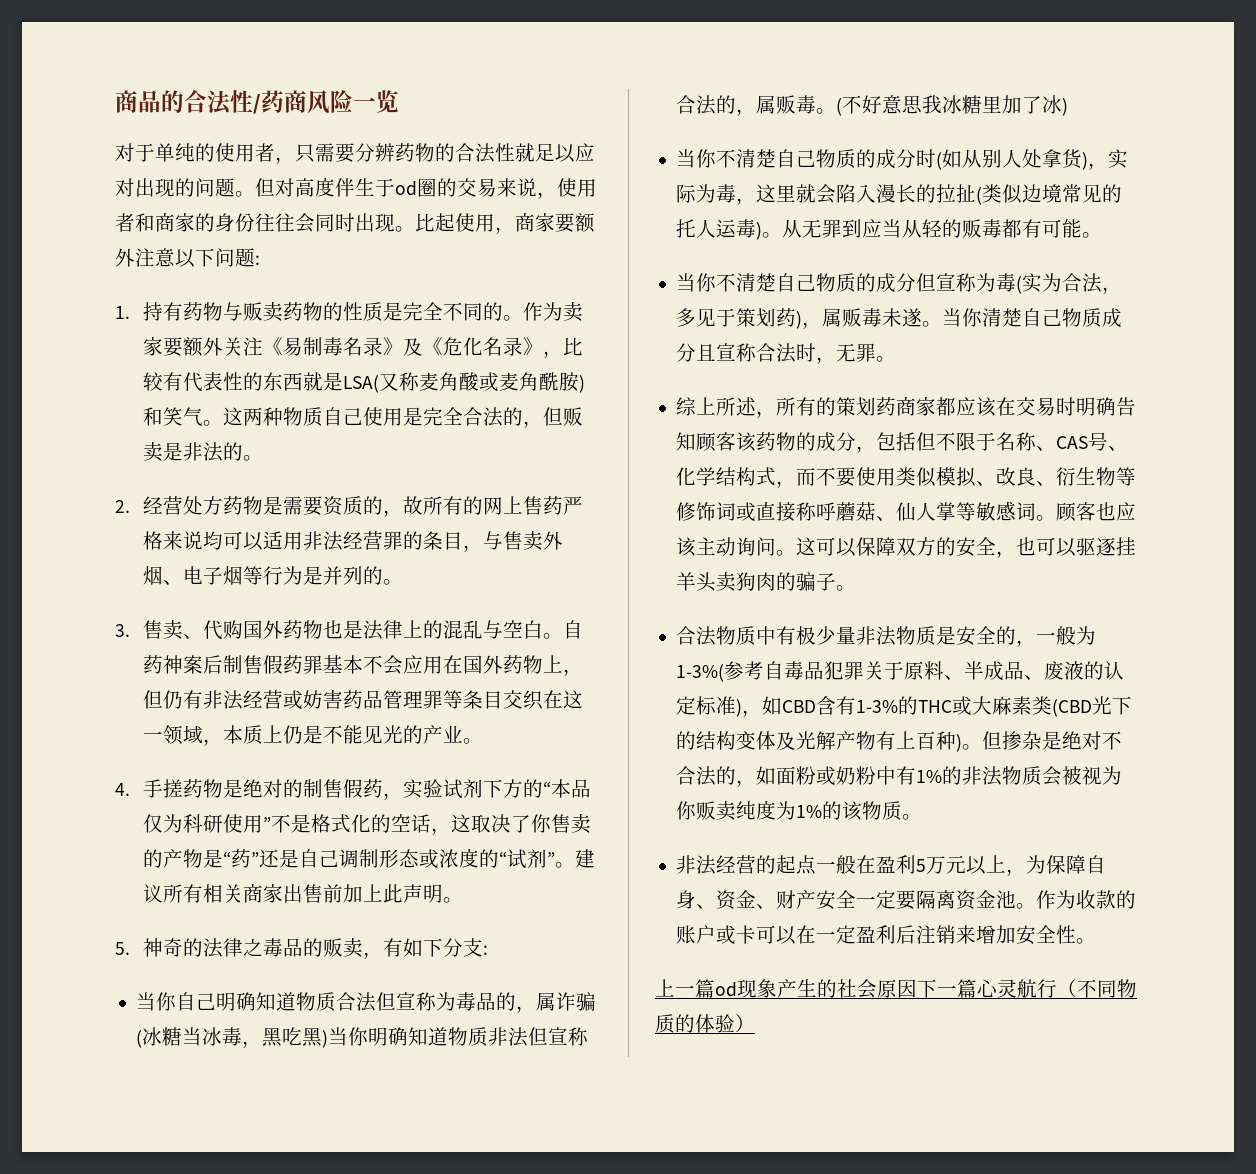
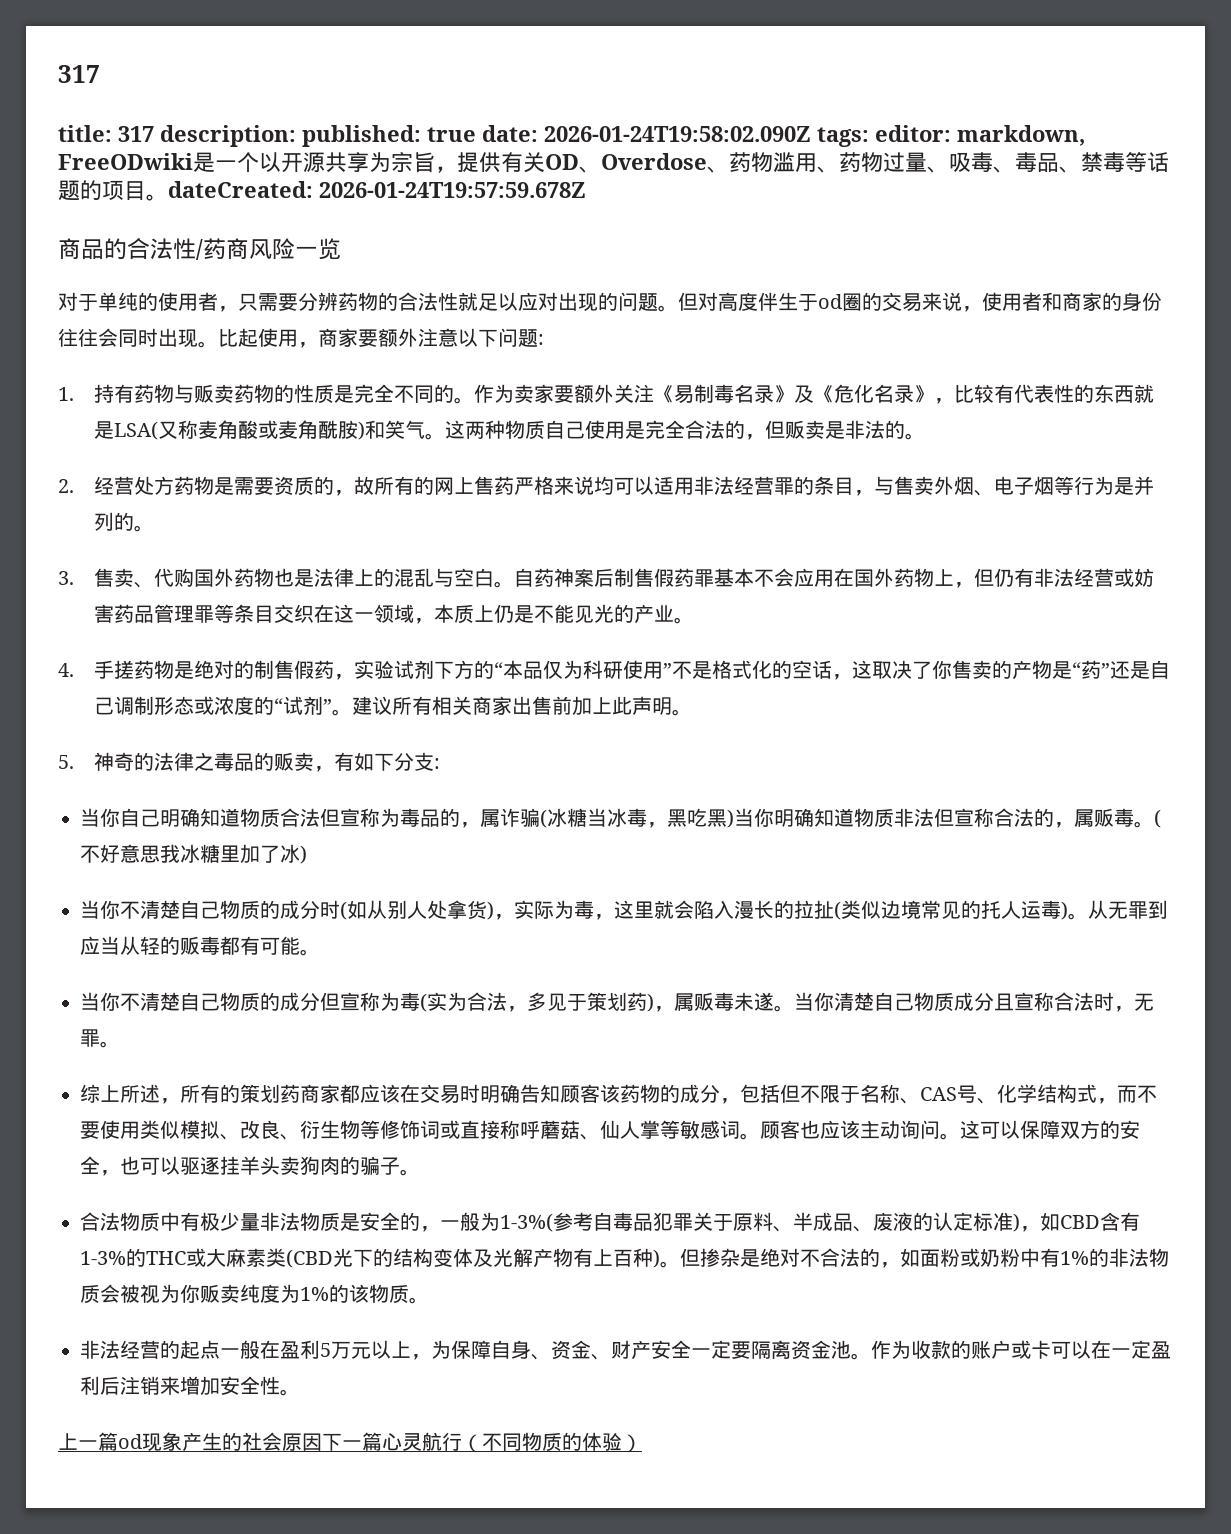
(115, 101) none -> [58,65,100,83] [58,125,1085,147] [58,152,1169,173] [58,180,586,201] 317 // title: 317 description: published: true date: 2026-01-24T19:58:02.090Z tags: editor: markdown, FreeODwiki是一个以开源共享为宗旨，提供有关OD、Overdose、药物滥用、药物过量、吸毒、毒品、禁毒等话题的项目。dateCreated: 2026-01-24T19:57:59.678Z //

